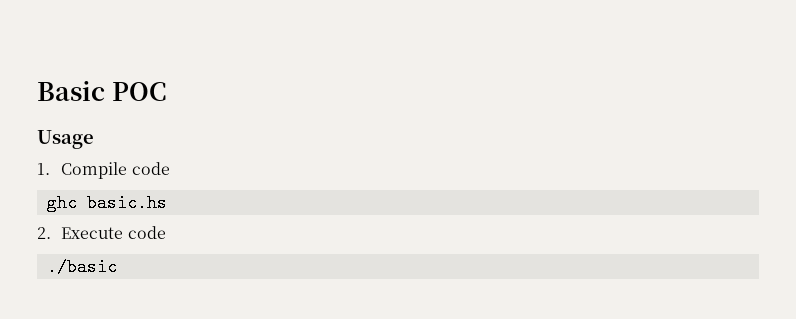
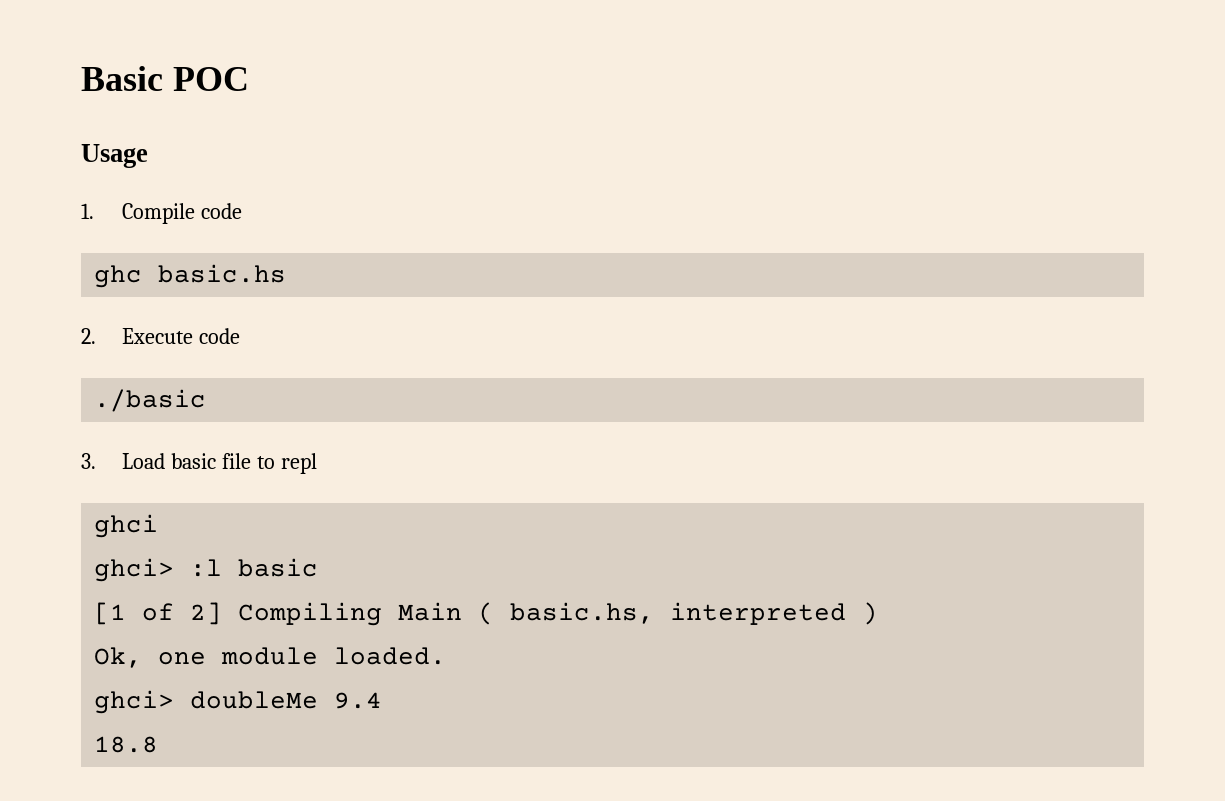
(117, 267) none -> [81,453,317,474] [94,514,159,538] [94,558,319,582] [94,602,879,626] [94,647,447,668] [94,690,383,714] [94,736,159,753] // 3. Load basic file to repl // ghci // ghci> :l basic // [1 of 2] Compiling Main ( basic.hs, interpreted ) // Ok, one module loaded. // ghci> doubleMe 9.4 // 18.8

